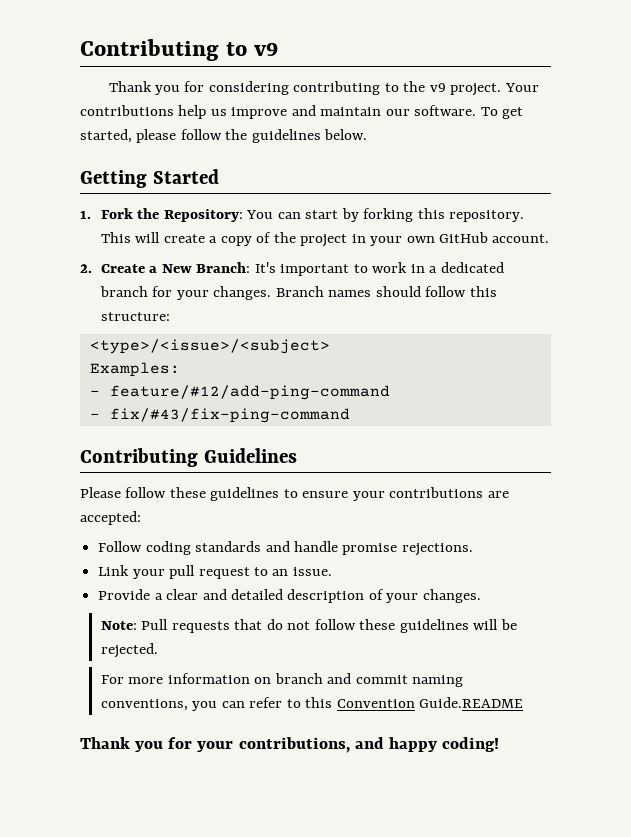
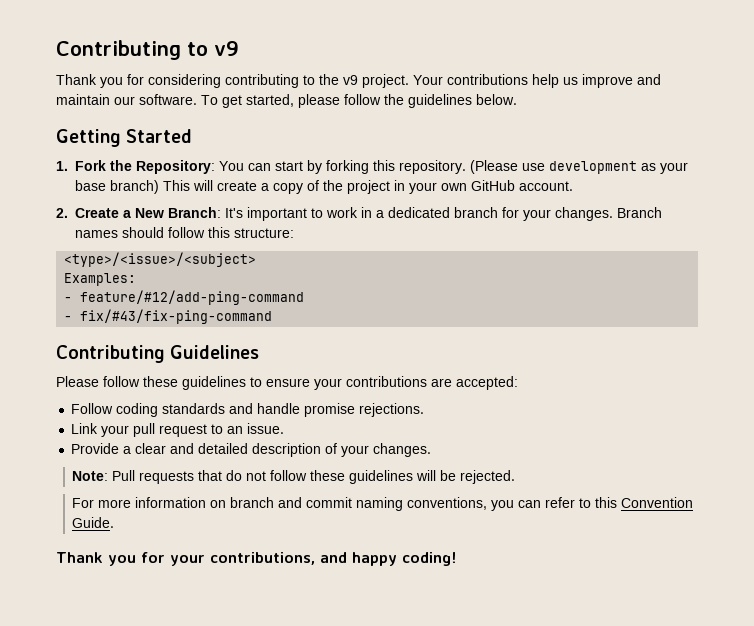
(525, 216) none -> [470,160,688,174] [75,180,159,194] (Please use development as your base branch)
[419,697,524,708] Guide.README -> [72,517,115,528] Guide.

